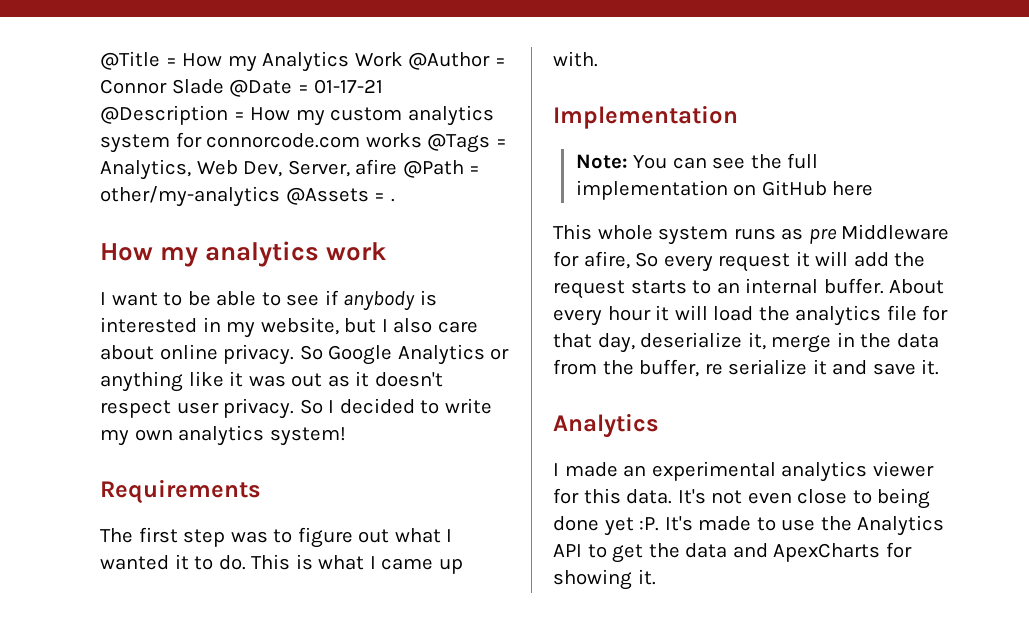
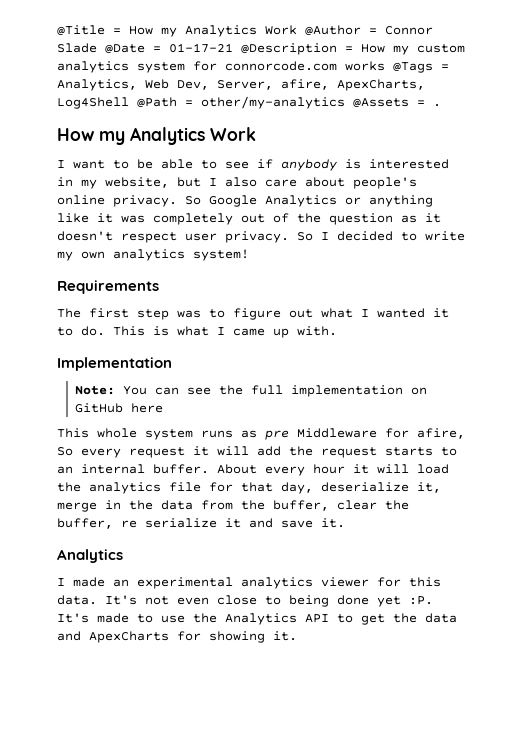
[355,159,398,175] afire -> [281,79,425,91] [57,97,129,109] afire, ApexCharts, Log4Shell
[205,241,387,267] analytics work -> [130,127,256,145] Analytics Work
(154, 352) none -> [353,177,417,189] people's
[291,373,323,387] out -> [153,213,393,225] completely out of the question
(700, 368) none -> [337,500,409,510] [57,518,113,529] clear the buffer,

